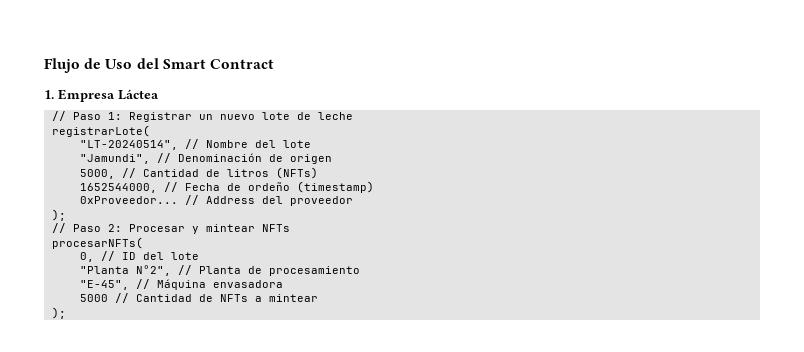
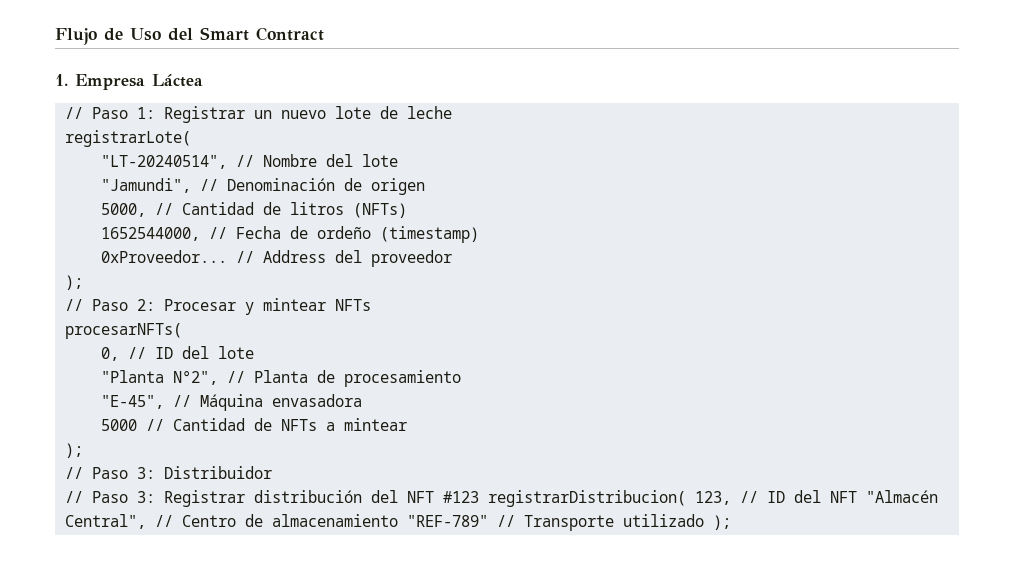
(66, 313) none -> [64,466,272,479] [64,490,938,507] [64,514,731,531] // // Paso 3: Distribuidor // // Paso 3: Registrar distribución del NFT #123 registrarDistribucion( 123, // ID del NFT "Almacén Central", // Centro de almacenamiento "REF-789" // Transporte utilizado );

